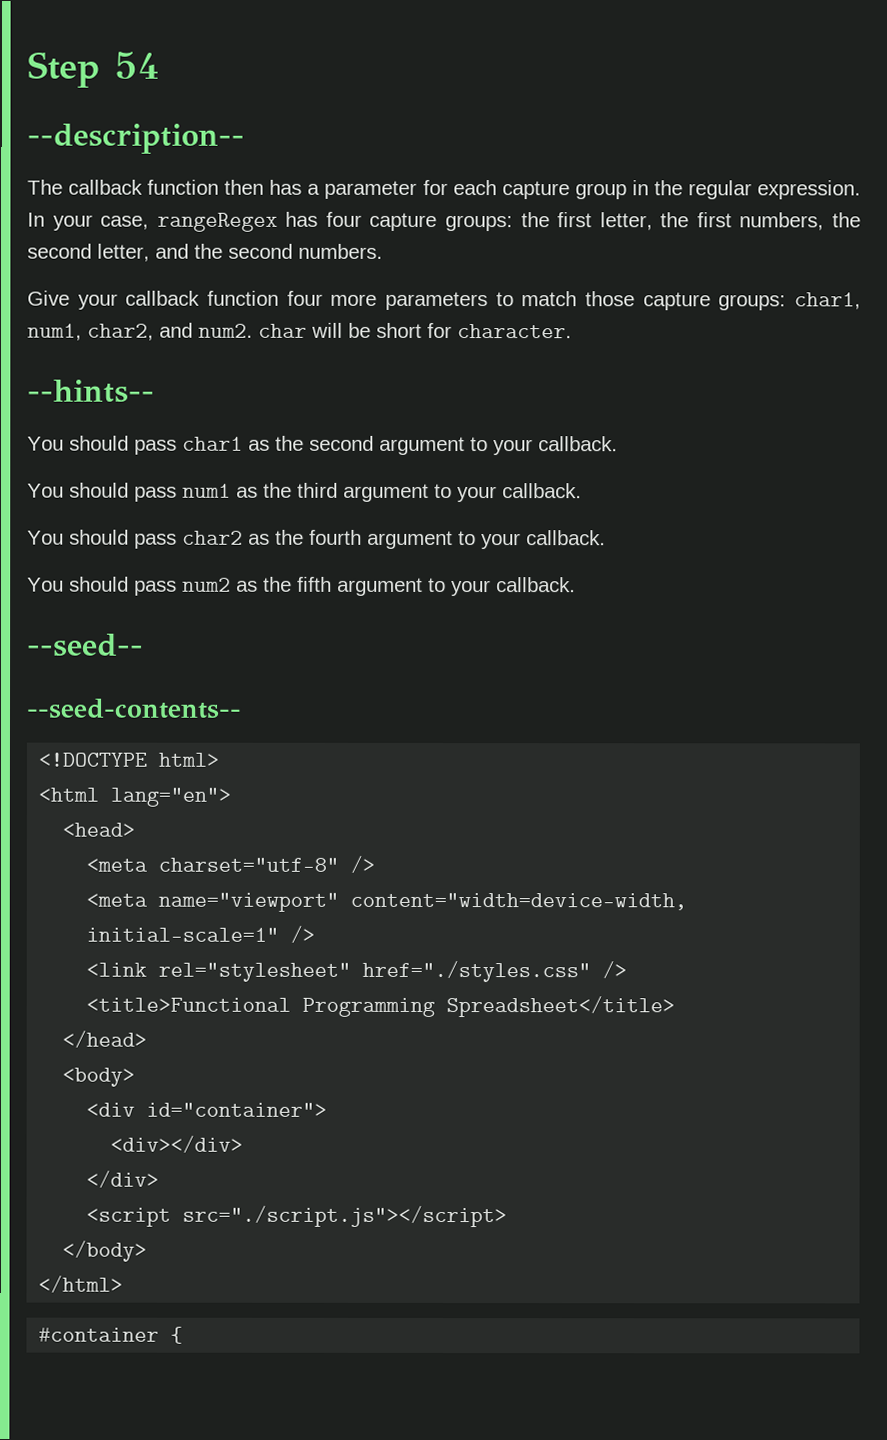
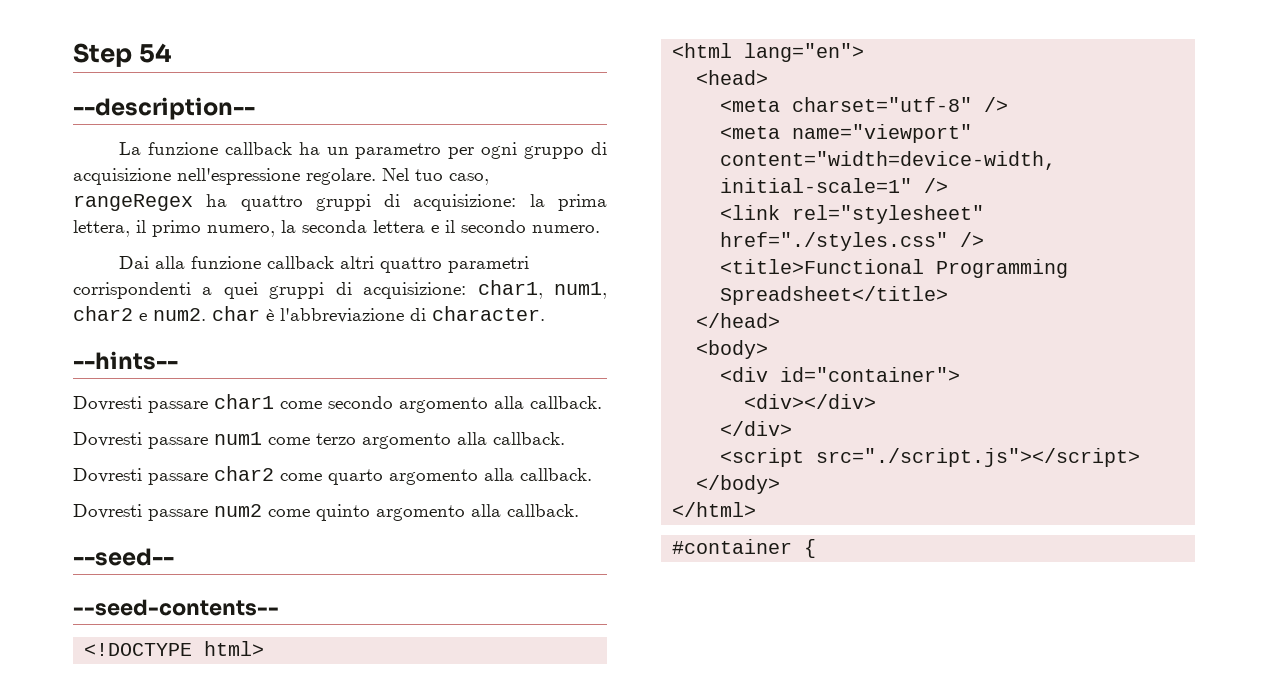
[27,179,861,200] [27,211,861,232] [27,243,383,262] [27,290,861,311] [27,322,572,341] [27,379,155,403] [27,435,618,456] [27,482,582,503] [27,529,606,550] [27,576,491,597] The callback function then has a parameter for each capture group in the regular expression. In your case, rangeRegex has four capture groups: the first letter, the first numbers, the second letter, and the second numbers. // Give your callback function four more parameters to match those capture groups: char1, num1, char2, and num2. char will be short for character. // --hints-- // You should pass char1 as the second argument to your callback. // You should pass num1 as the third argument to your callback. // You should pass char2 as the fourth argument to your callback. // You should pass num2 as the fifth argument to your -> [118,142,607,159] [73,168,489,185] [73,194,607,211] [73,220,600,237] [118,256,529,273] [73,280,607,299] [73,306,545,323] [73,351,178,370] [73,394,602,413] [73,432,565,449] [73,466,592,485] [73,504,501,521] La funzione callback ha un parametro per ogni gruppo di acquisizione nell'espressione regolare. Nel tuo caso, rangeRegex ha quattro gruppi di acquisizione: la prima lettera, il primo numero, la seconda lettera e il secondo numero. // Dai alla funzione callback altri quattro parametri corrispondenti a quei gruppi di acquisizione: char1, num1, char2 e num2. char è l'abbreviazione di character. // --hints-- // Dovresti passare char1 come secondo argomento alla callback. // Dovresti passare num1 come terzo argomento alla callback. // Dovresti passare char2 come quarto argomento alla callback. // Dovresti passare num2 come quinto argomento alla

